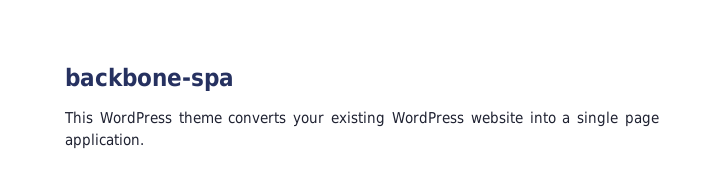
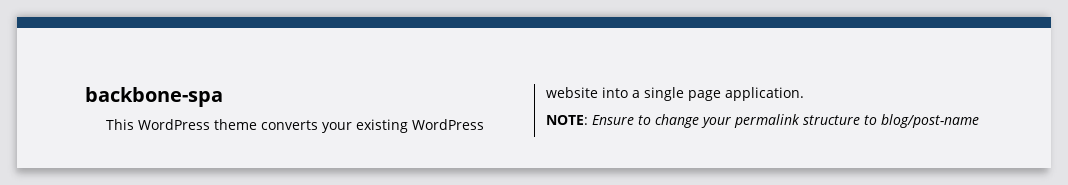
(144, 141) none -> [546,114,979,128] // NOTE: Ensure to change your permalink structure to blog/post-name

